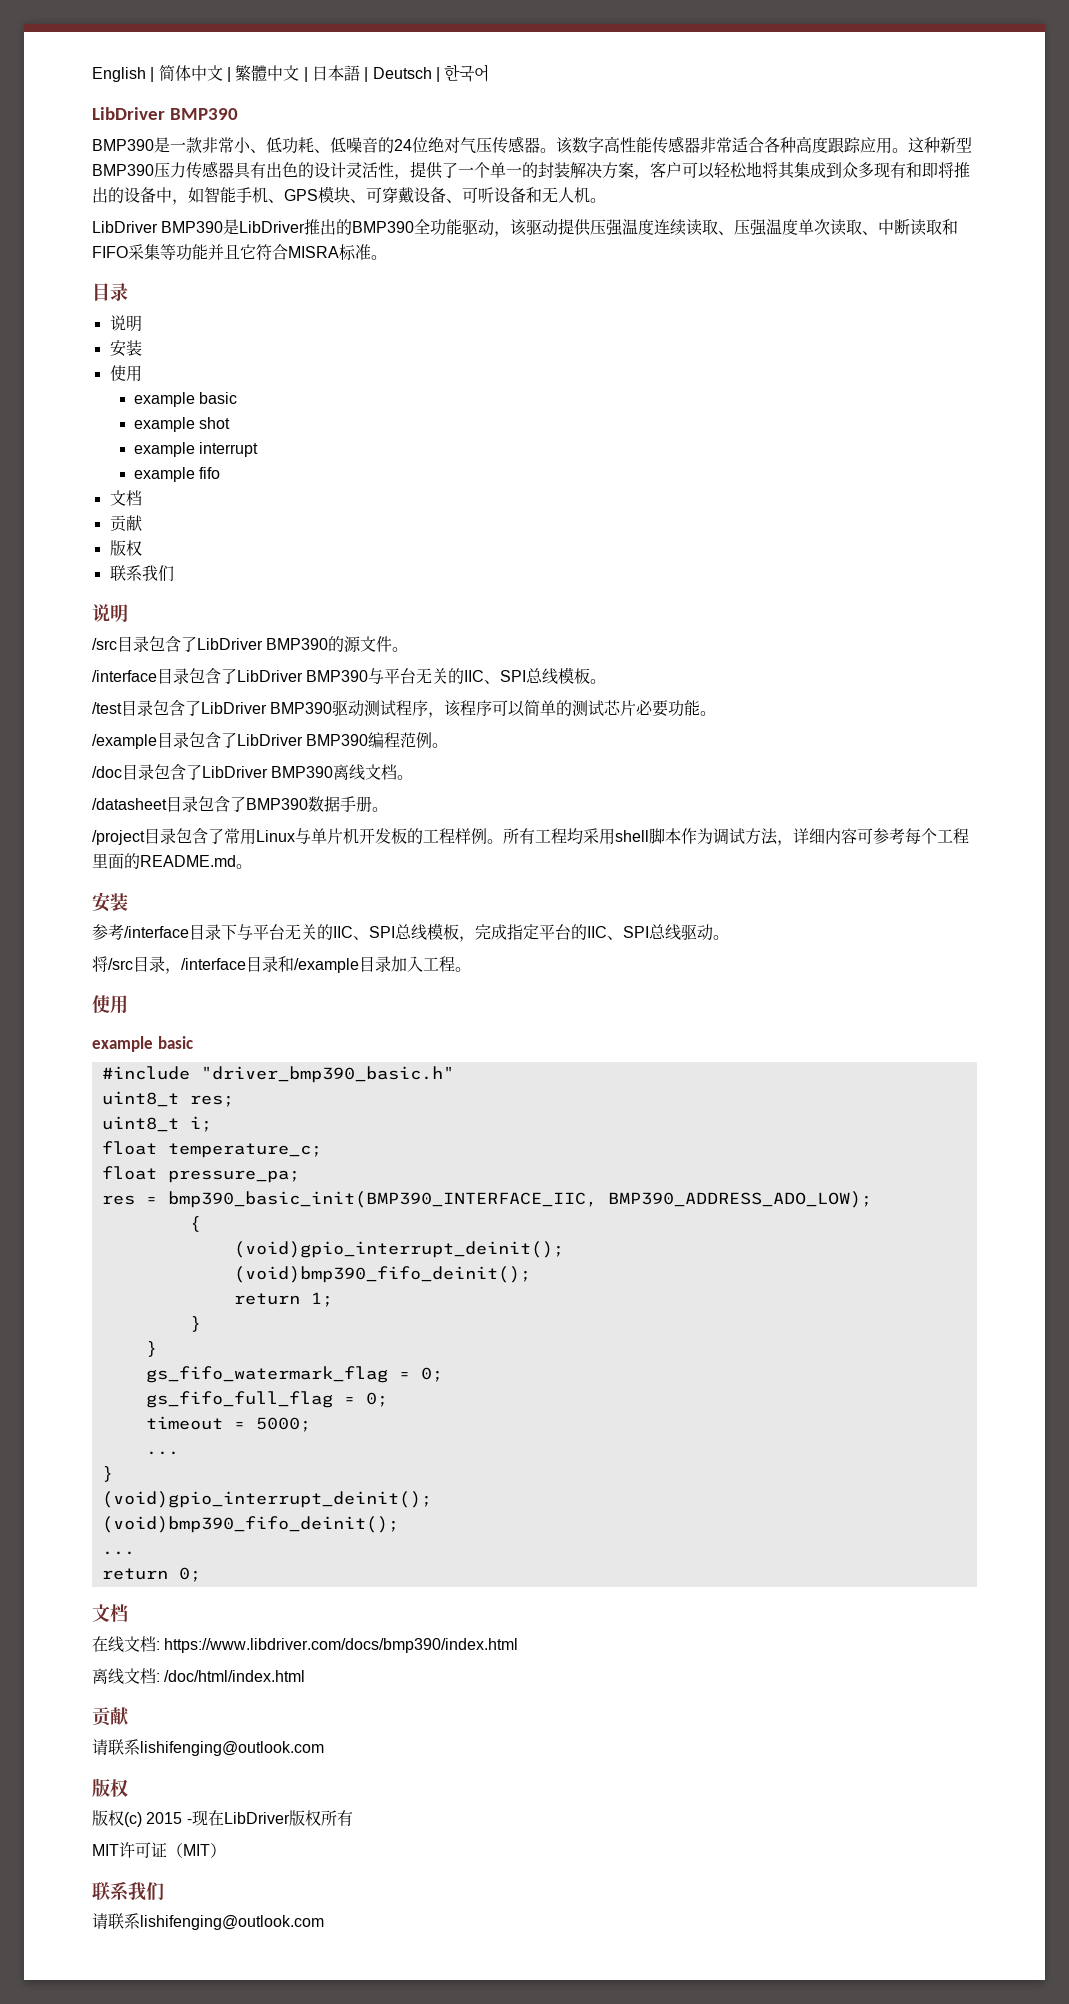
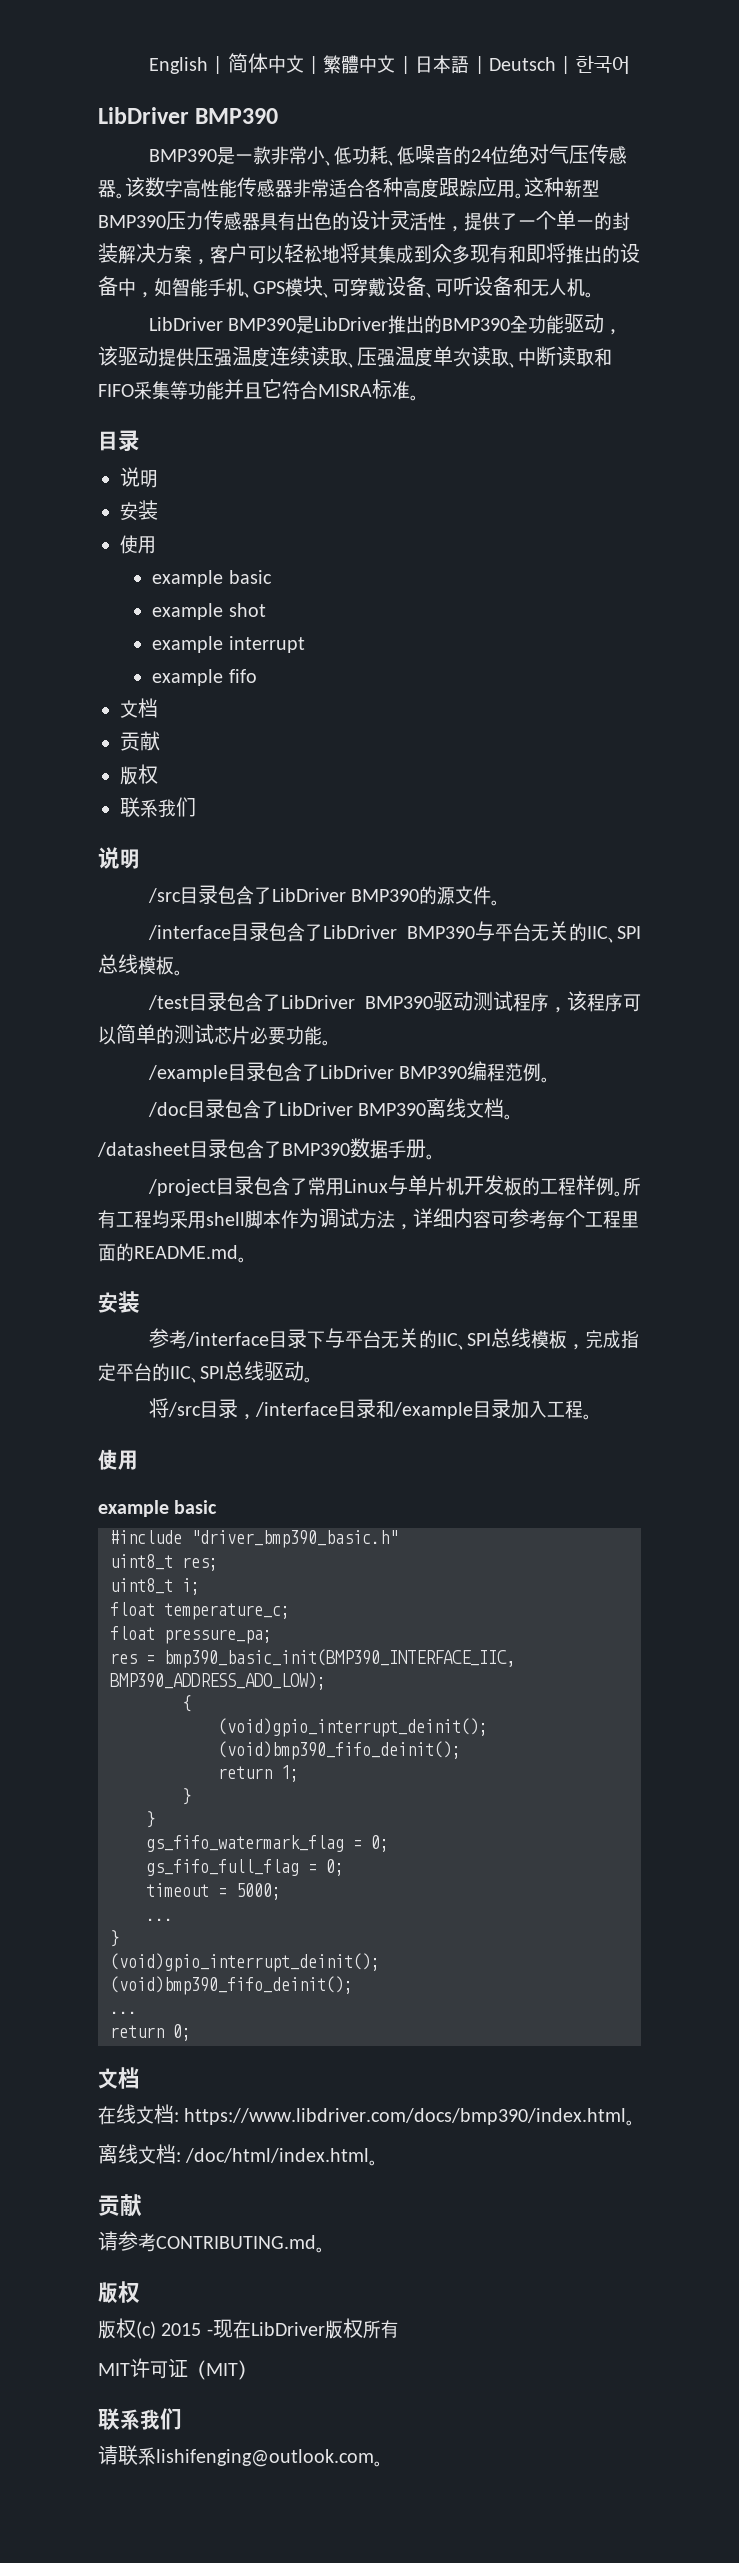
(519, 1645) none -> [626,2120,636,2126] 。
(306, 1676) none -> [369,2160,379,2166] 。
[108,1739,324,1756] 联系lishifenging@outlook.com -> [118,2231,325,2253] 参考CONTRIBUTING.md。
(324, 1922) none -> [374,2461,383,2467] 。

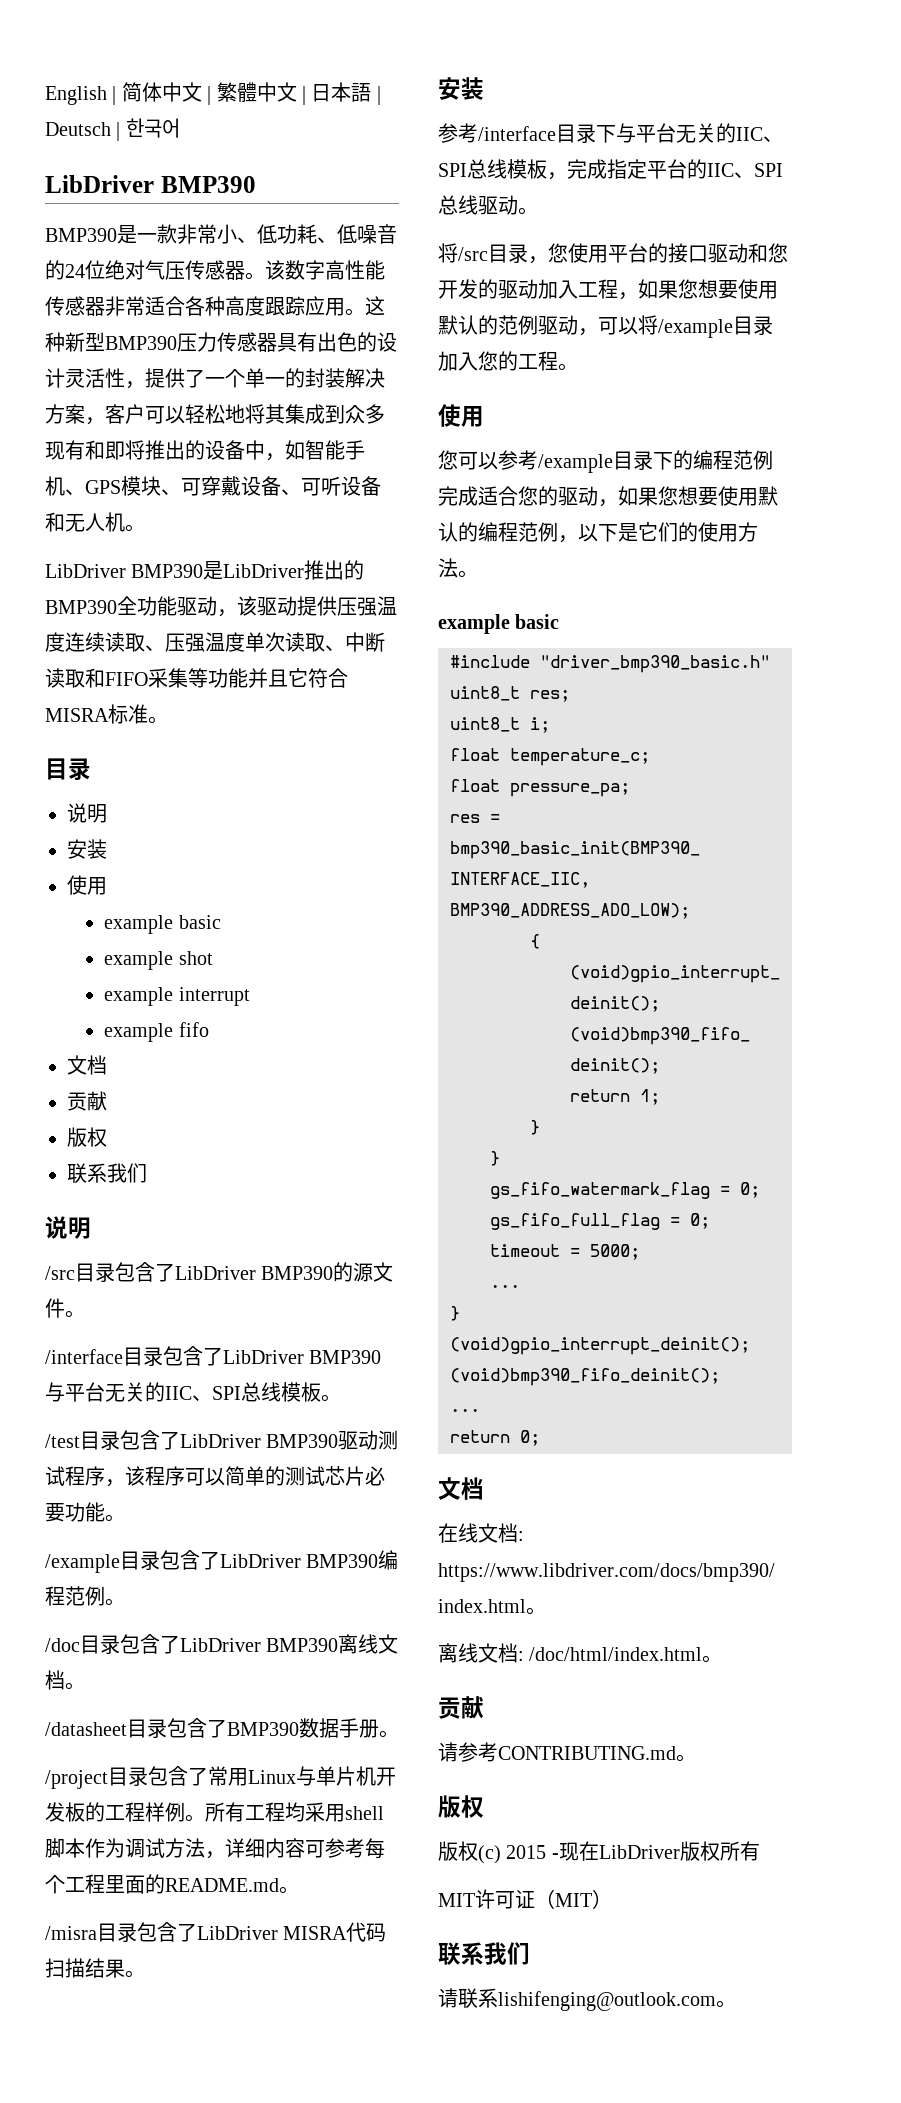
(247, 1260) none -> [45,1922,387,1942] [45,1958,145,1978] // /misra目录包含了LibDriver MISRA代码扫描结果。
[254,1399,394,1419] /interface目录和 -> [548,243,788,263] [438,279,778,300] [438,315,658,336] 您使用平台的接口驱动和您开发的驱动加入工程，如果您想要使用默认的范例驱动，可以将
(547, 1409) none -> [478,351,518,371] 您的
(138, 1460) none -> [438,450,773,473] [438,486,778,507] [438,522,758,543] [438,558,478,578] // 您可以参考/example目录下的编程范例完成适合您的驱动，如果您想要使用默认的编程范例，以下是它们的使用方法。

